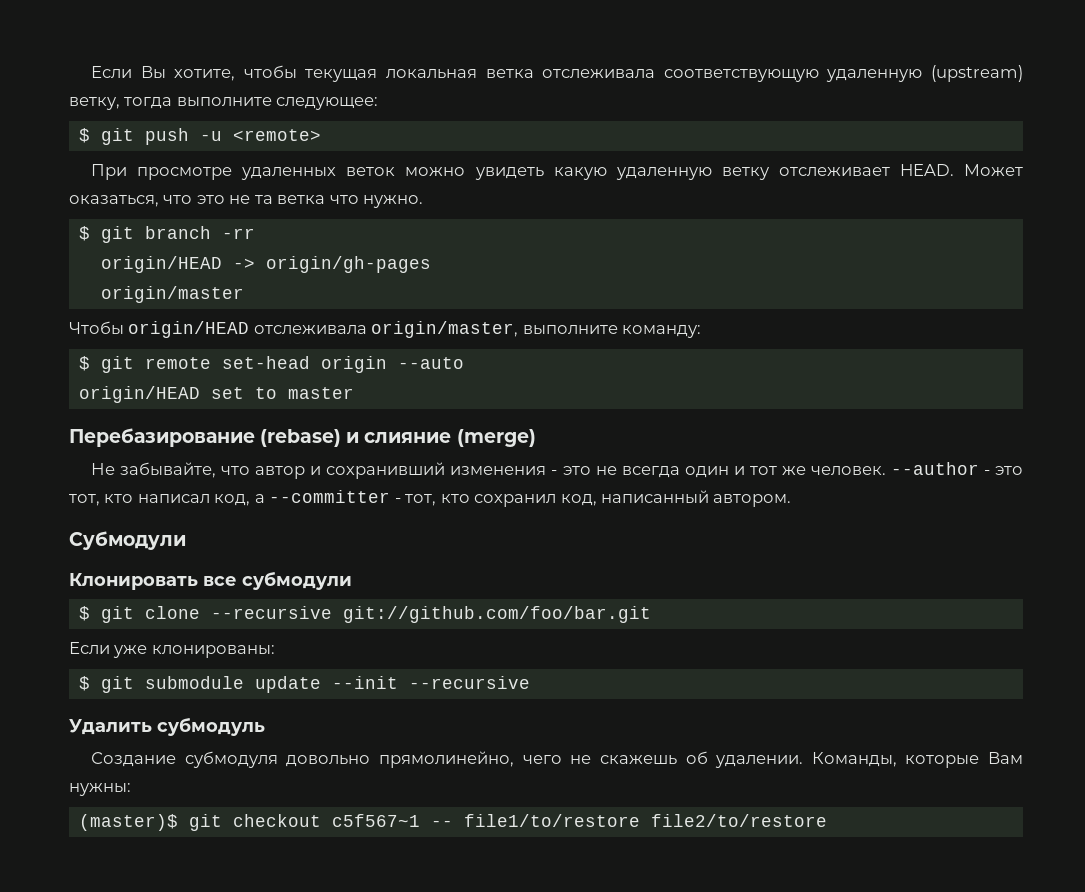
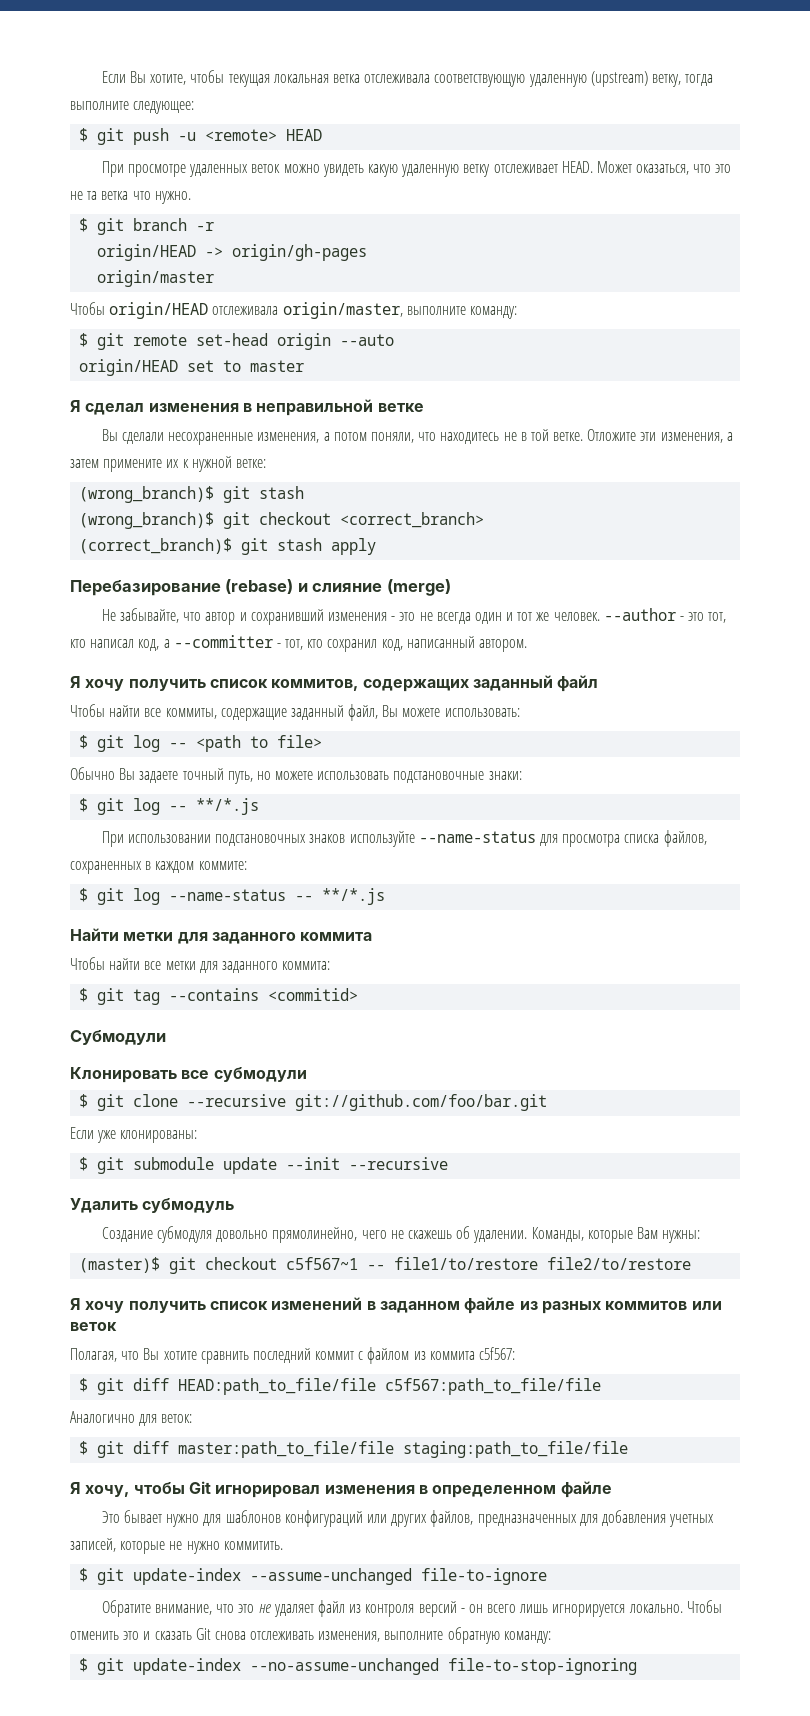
(321, 135) none -> [286,129,323,141] HEAD
[221,228,255,239] -rr -> [196,222,215,231] -r
(354, 393) none -> [70,399,424,416] [101,429,733,445] [70,456,266,472] [79,486,305,503] [79,512,485,529] [79,538,377,555] // Я сделал изменения в неправильной ветке // Вы сделали несохраненные изменения, а потом поняли, что находитесь не в той ветке. Отложите эти изменения, а затем примените их к нужной ветке: // (wrong_branch)$ git stash // (wrong_branch)$ git checkout <correct_branch> // (correct_branch)$ git stash apply
(792, 500) none -> [70,675,599,692] [70,704,520,721] [79,735,323,752] [70,767,522,784] [79,798,260,815] [101,830,707,847] [70,861,247,874] [79,888,386,905] [70,928,373,944] [70,957,331,973] [79,988,359,1005] // Я хочу получить список коммитов, содержащих заданный файл // Чтобы найти все коммиты, содержащие заданный файл, Вы можете использовать: // $ git log -- <path to file> // Обычно Вы задаете точный путь, но можете использовать подстановочные знаки: // $ git log -- **/*.js // При использовании подстановочных знаков используйте --name-status для просмотра списка файлов, сохраненных в каждом коммите: // $ git log --name-status -- **/*.js // Найти метки для заданного коммита // Чтобы найти все метки для заданного коммита: // $ git tag --contains <commitid>
(827, 820) none -> [70,1297,722,1314] [70,1322,117,1331] [70,1347,516,1364] [79,1378,602,1395] [70,1411,193,1426] [79,1441,629,1458] [70,1481,612,1498] [101,1510,715,1527] [70,1538,283,1554] [79,1568,548,1585] [101,1600,722,1617] [70,1627,551,1644] [79,1658,638,1675] // Я хочу получить список изменений в заданном файле из разных коммитов или веток // Полагая, что Вы хотите сравнить последний коммит с файлом из коммита c5f567: // $ git diff HEAD:path_to_file/file c5f567:path_to_file/file // Аналогично для веток: // $ git diff master:path_to_file/file staging:path_to_file/file // Я хочу, чтобы Git игнорировал изменения в определенном файле // Это бывает нужно для шаблонов конфигураций или других файлов, предназначенных для добавления учетных записей, которые не нужно коммитить. // $ git update-index --assume-unchanged file-to-ignore // Обратите внимание, что это не удаляет файл из контроля версий - он всего лишь игнорируется локально. Чтобы отменить это и сказать Git снова отслеживать изменения, выполните обратную команду: // $ git update-index --no-assume-unchanged file-to-stop-ignoring

